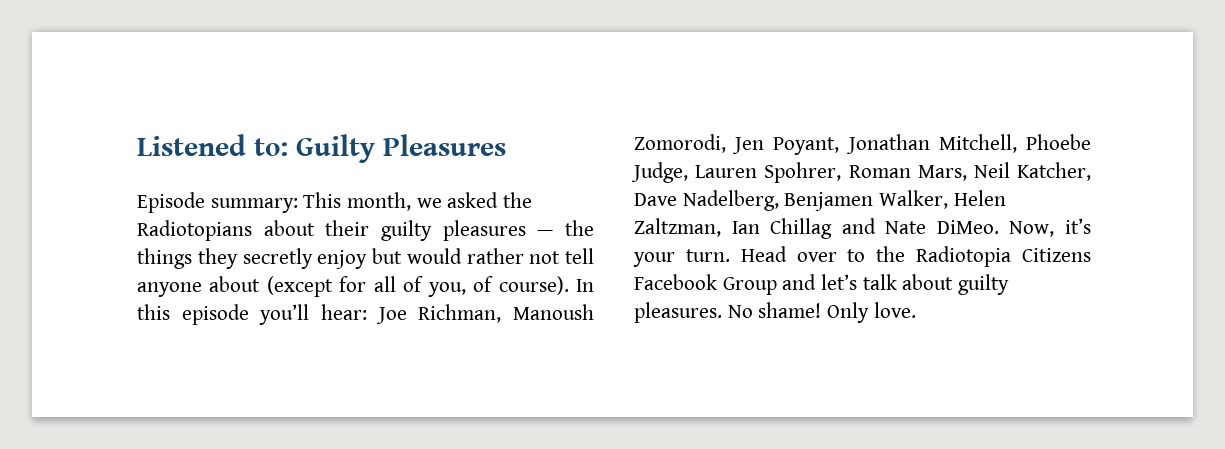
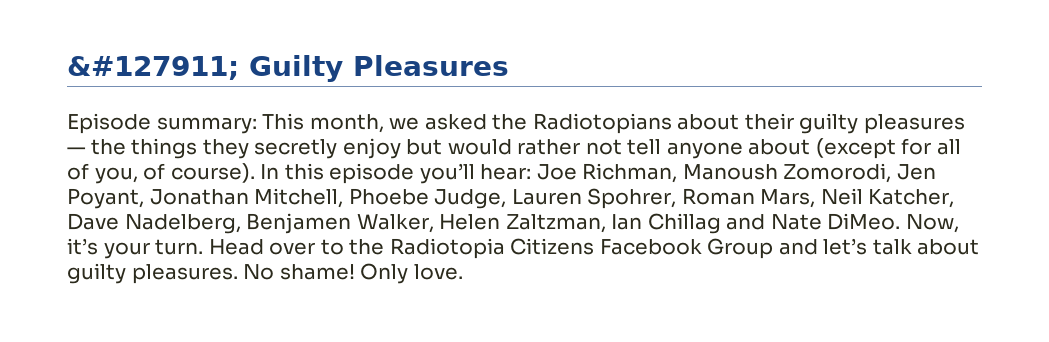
[137,134,288,156] Listened to: -> [67,56,239,80] &#127911;

